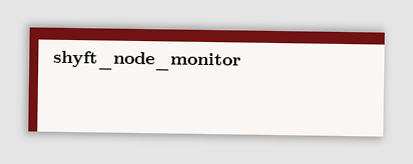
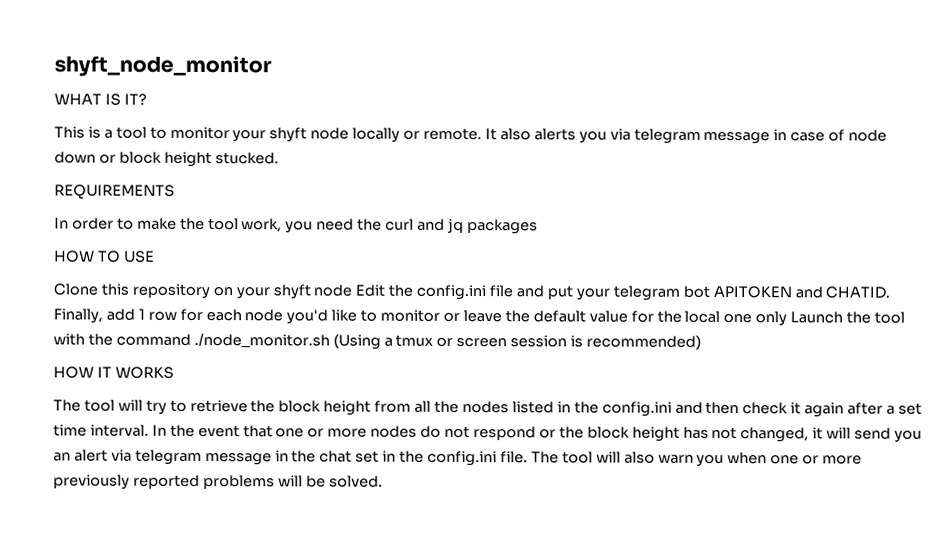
(242, 61) none -> [54,93,147,106] [54,126,888,145] [54,151,279,167] [54,184,175,200] [54,217,538,235] [54,250,155,263] [53,283,891,301] [53,308,906,327] [53,332,702,350] [53,366,174,379] [53,399,922,418] [53,424,923,443] [53,449,863,467] [53,474,383,490] // WHAT IS IT? // This is a tool to monitor your shyft node locally or remote. It also alerts you via telegram message in case of node down or block height stucked. // REQUIREMENTS // In order to make the tool work, you need the curl and jq packages // HOW TO USE // Clone this repository on your shyft node Edit the config.ini file and put your telegram bot APITOKEN and CHATID. Finally, add 1 row for each node you'd like to monitor or leave the default value for the local one only Launch the tool with the command ./node_monitor.sh (Using a tmux or screen session is recommended) // HOW IT WORKS // The tool will try to retrieve the block height from all the nodes listed in the config.ini and then check it again after a set time interval. In the event that one or more nodes do not respond or the block height has not changed, it will send you an alert via telegram message in the chat set in the config.ini file. The tool will also warn you when one or more previously reported problems will be solved.

